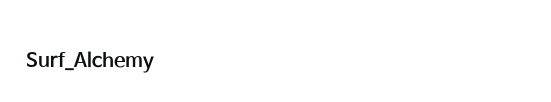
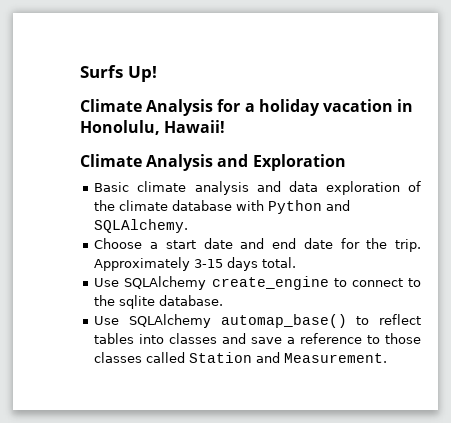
[26,51,154,73] Surf_Alchemy -> [80,65,157,82] [80,99,414,116] [80,120,226,135] [80,154,346,171] [94,181,421,195] [94,200,351,214] [94,219,189,233] [94,238,421,252] [94,257,297,271] [94,276,421,290] [94,295,224,309] [94,314,421,328] [94,333,421,344] [94,352,388,363] Surfs Up! // Climate Analysis for a holiday vacation in Honolulu, Hawaii! // Climate Analysis and Exploration // Basic climate analysis and data exploration of the climate database with Python and SQLAlchemy. // Choose a start date and end date for the trip. Approximately 3-15 days total. // Use SQLAlchemy create_engine to connect to the sqlite database. // Use SQLAlchemy automap_base() to reflect tables into classes and save a reference to those classes called Station and Measurement.

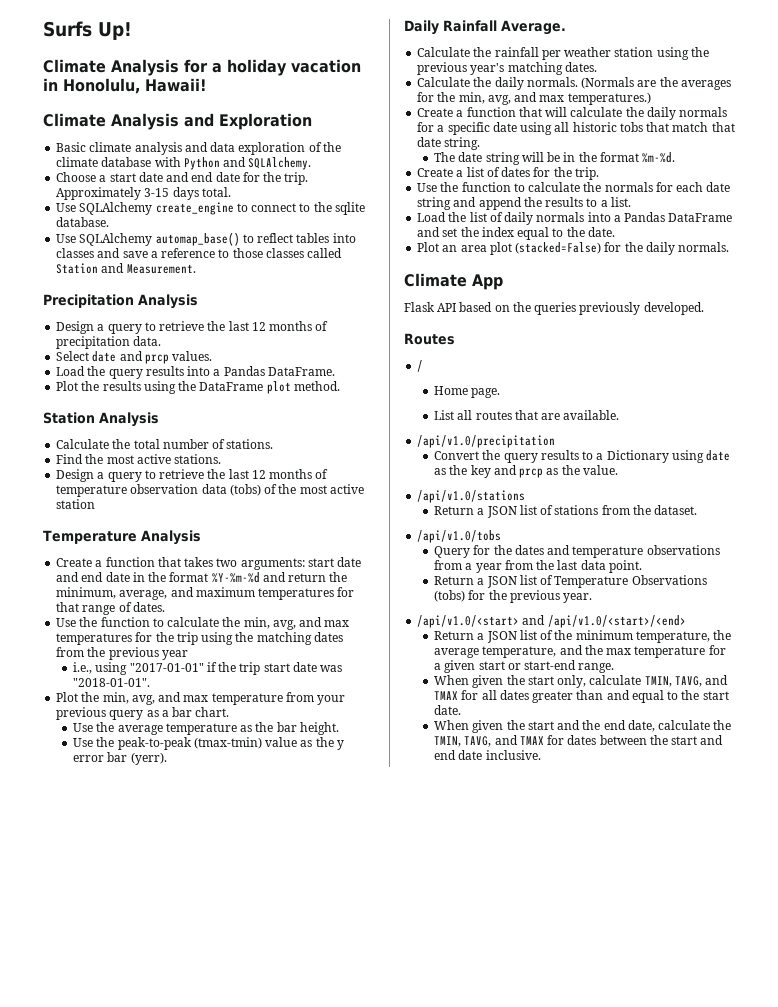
(388, 358) none -> [43,294,198,309] [56,321,329,334] [56,336,162,349] [56,351,213,364] [56,366,335,379] [56,381,340,394] [43,412,159,427] [56,439,274,449] [56,454,222,464] [56,469,329,482] [56,484,364,497] [56,499,96,509] [43,530,201,545] [56,557,362,570] [56,572,348,583] [56,587,355,600] [56,602,165,615] [56,617,350,630] [56,632,343,645] [56,647,188,660] [73,662,343,675] [73,678,151,687] [56,692,346,705] [56,707,230,720] [73,722,339,735] [73,737,344,750] [73,752,167,765] [404,20,566,35] [417,47,709,60] [417,62,597,75] [417,77,731,90] [417,92,651,105] [417,107,728,120] [417,122,735,135] [417,137,481,150] [434,152,676,165] [417,167,599,180] [417,182,731,192] [417,197,631,210] [417,212,733,225] [417,227,615,240] [417,242,730,255] [404,273,503,290] [404,302,704,315] [404,333,455,345] [417,360,424,372] [434,386,501,398] [434,410,620,420] [417,435,556,448] [434,450,731,463] [434,465,618,478] [417,490,526,503] [434,505,698,518] [417,530,502,543] [434,545,720,558] [434,560,642,573] [434,575,707,588] [434,590,593,603] [417,615,686,628] [434,630,732,643] [434,645,726,658] [434,660,615,673] [434,675,729,688] [434,690,729,703] [434,705,462,715] [434,720,732,733] [434,735,724,747] [434,750,541,760] // Precipitation Analysis // Design a query to retrieve the last 12 months of precipitation data. // Select date and prcp values. // Load the query results into a Pandas DataFrame. // Plot the results using the DataFrame plot method. // Station Analysis // Calculate the total number of stations. // Find the most active stations. // Design a query to retrieve the last 12 months of temperature observation data (tobs) of the most active station // Temperature Analysis // Create a function that takes two arguments: start date and end date in the format %Y-%m-%d and return the minimum, average, and maximum temperatures for that range of dates. // Use the function to calculate the min, avg, and max temperatures for the trip using the matching dates from the previous year // i.e., using "2017-01-01" if the trip start date was "2018-01-01". // Plot the min, avg, and max temperature from your previous query as a bar chart. // Use the average temperature as the bar height. // Use the peak-to-peak (tmax-tmin) value as the y error bar (yerr). // Daily Rainfall Average. // Calculate the rainfall per weather station using the previous year's matching dates. // Calculate the daily normals. (Normals are the averages for the min, avg, and max temperatures.) // Create a function that will calculate the daily normals for a specific date using all historic tobs that match that date string. // The date string will be in the format %m-%d. // Create a list of dates for the trip. // Use the function to calculate the normals for each date string and append the results to a list. // Load the list of daily normals into a Pandas DataFrame and set the index equal to the date. // Plot an area plot (stacked=False) for the daily normals. // Climate App // Flask API based on the queries previously developed. // Routes // / // Home page. // List all routes that are available. // /api/v1.0/precipitation // Convert the query results to a Dictionary using date as the key and prcp as the value. // /api/v1.0/stations // Return a JSON list of stations from the dataset. // /api/v1.0/tobs // Query for the dates and temperature observations from a year from the last data point. // Return a JSON list of Temperature Observations (tobs) for the previous year. // /api/v1.0/<start> and /api/v1.0/<start>/<end> // Return a JSON list of the minimum temperature, the average temperature, and the max temperature for a given start or start-end range. // When given the start only, calculate TMIN, TAVG, and TMAX for all dates greater than and equal to the start date. // When given the start and the end date, calculate the TMIN, TAVG, and TMAX for dates between the start and end date inclusive.

